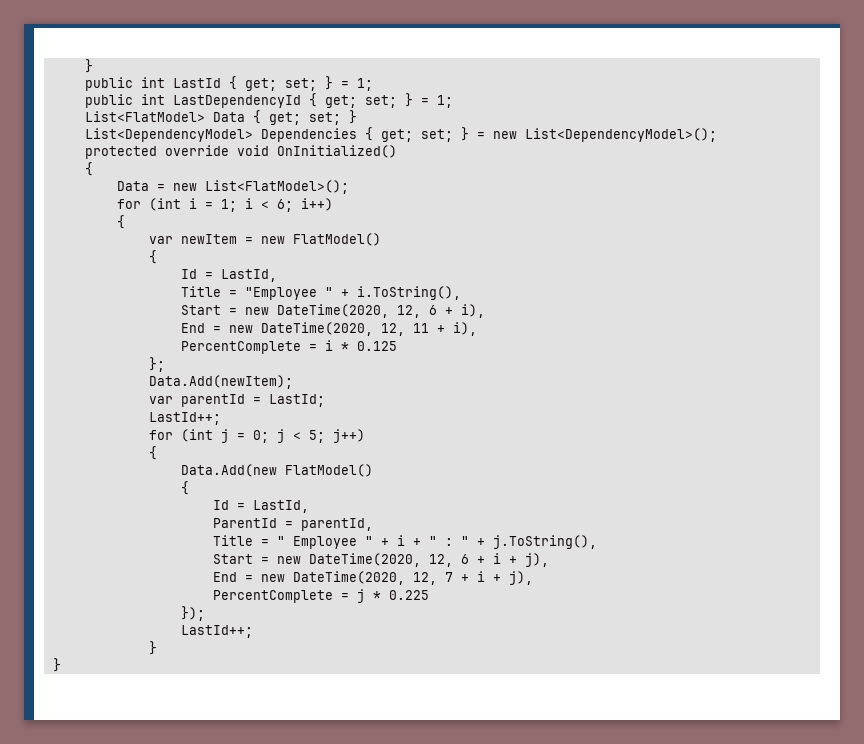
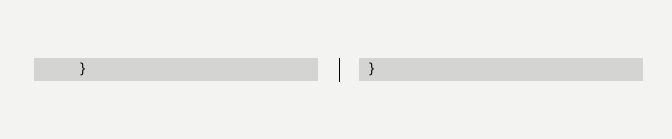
[84,59,93,73] [84,76,373,91] [84,93,453,108] [84,110,357,125] [84,127,717,142] [84,145,397,159] [84,162,93,176] [116,180,349,194] [116,198,333,212] [116,215,125,229] [148,233,381,246] [148,250,157,264] [180,269,277,282] [180,286,461,300] [180,304,485,318] [180,322,477,336] [180,340,397,354] [148,357,165,372] [148,375,293,389] [148,394,325,407] [148,412,221,425] [148,429,365,443] [148,446,157,460] [180,464,373,477] [180,481,189,495] [212,500,309,513] [212,518,373,531] [212,535,597,549] [212,553,549,567] [212,571,533,585] [212,589,429,603] [180,606,205,621] [180,625,253,638] [148,641,157,655] } // public int LastId { get; set; } = 1; // public int LastDependencyId { get; set; } = 1; // List<FlatModel> Data { get; set; } // List<DependencyModel> Dependencies { get; set; } = new List<DependencyModel>(); // protected override void OnInitialized() // { // Data = new List<FlatModel>(); // for (int i = 1; i < 6; i++) // { // var newItem = new FlatModel() // { // Id = LastId, // Title = "Employee " + i.ToString(), // Start = new DateTime(2020, 12, 6 + i), // End = new DateTime(2020, 12, 11 + i), // PercentComplete = i * 0.125 // }; // Data.Add(newItem); // var parentId = LastId; // LastId++; // for (int j = 0; j < 5; j++) // { // Data.Add(new FlatModel() // { // Id = LastId, // ParentId = parentId, // Title = " Employee " + i + " : " + j.ToString(), // Start = new DateTime(2020, 12, 6 + i + j), // End = new DateTime(2020, 12, 7 + i + j), // PercentComplete = j * 0.225 // }); // LastId++; // } -> [78,62,88,76] }

